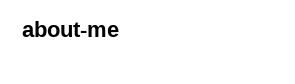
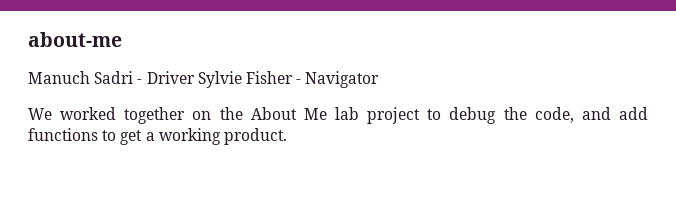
(119, 29) none -> [28,71,380,88] [28,107,648,124] [28,128,287,145] // Manuch Sadri - Driver Sylvie Fisher - Navigator // We worked together on the About Me lab project to debug the code, and add functions to get a working product.

